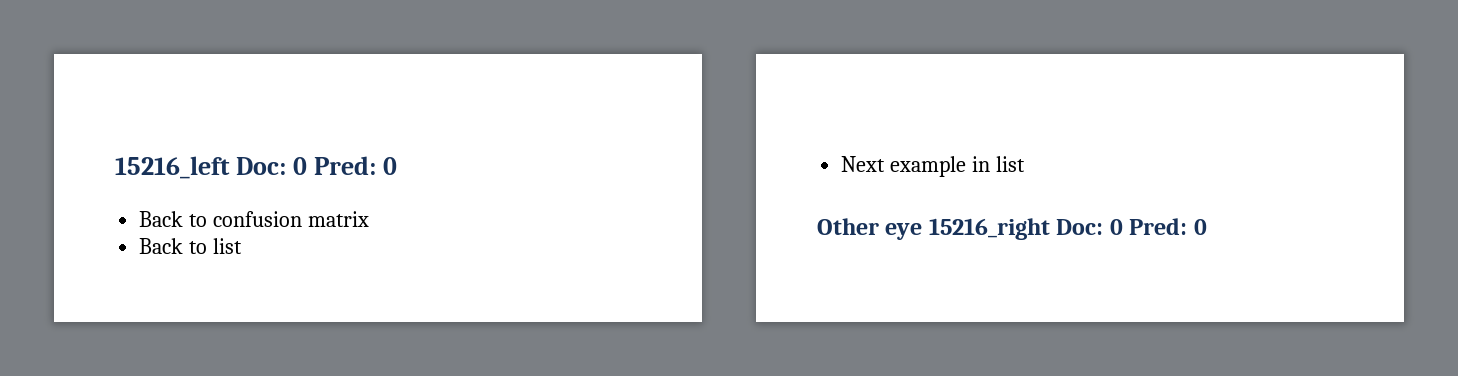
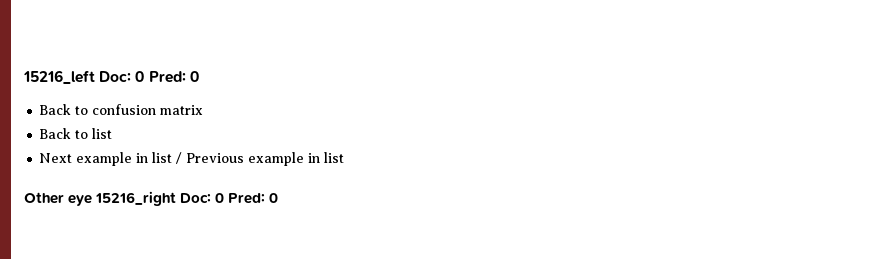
(1026, 164) none -> [176,152,345,166] / Previous example in list

